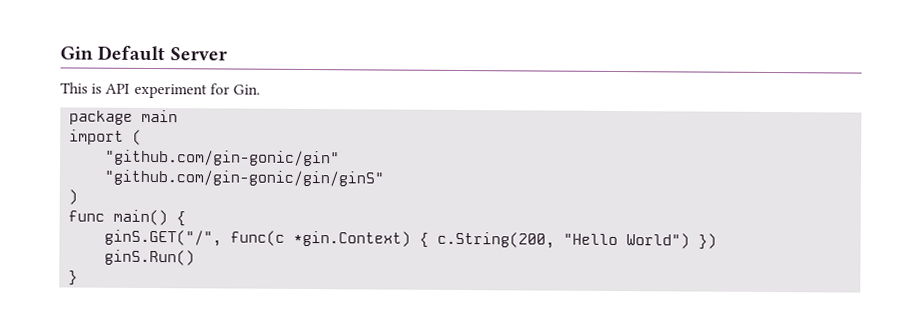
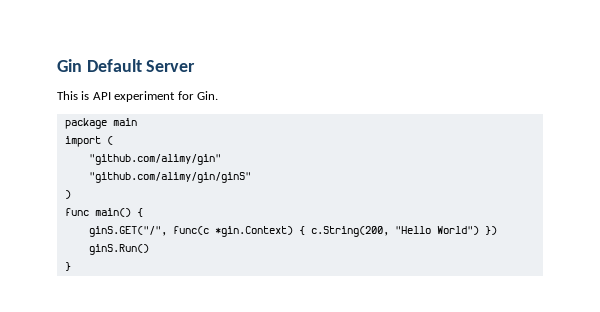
[105,149,341,167] [104,169,385,187] "github.com/gin-gonic/gin" // "github.com/gin-gonic/gin/ginS" -> [88,154,221,165] [88,172,251,183] "github.com/alimy/gin" // "github.com/alimy/gin/ginS"

